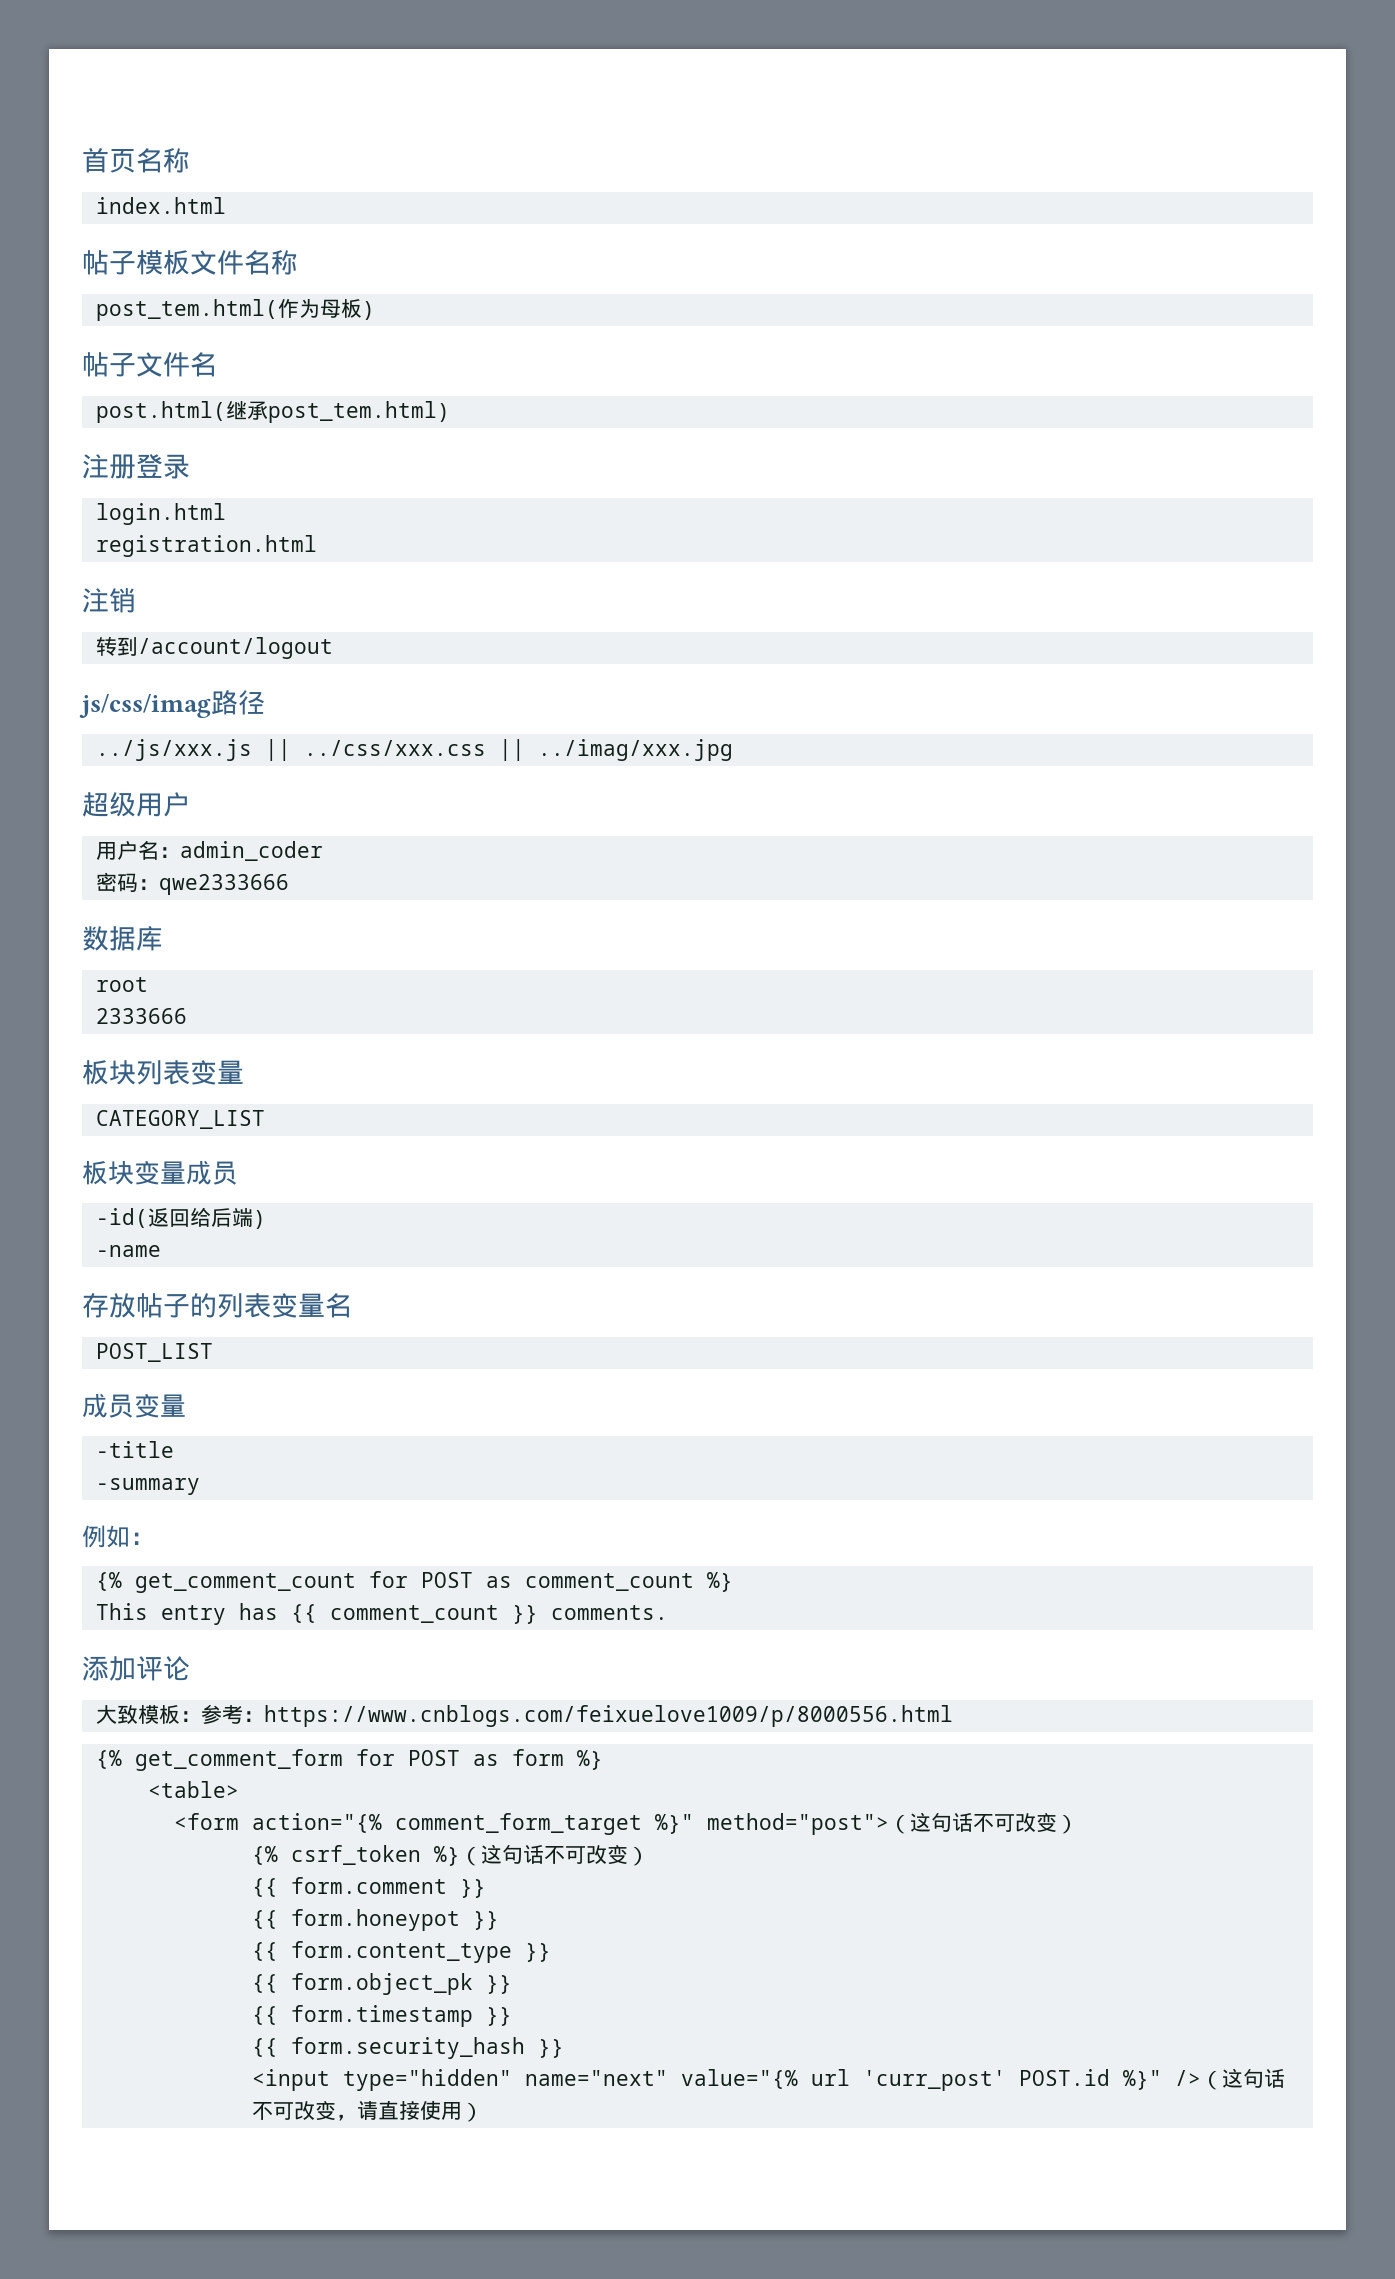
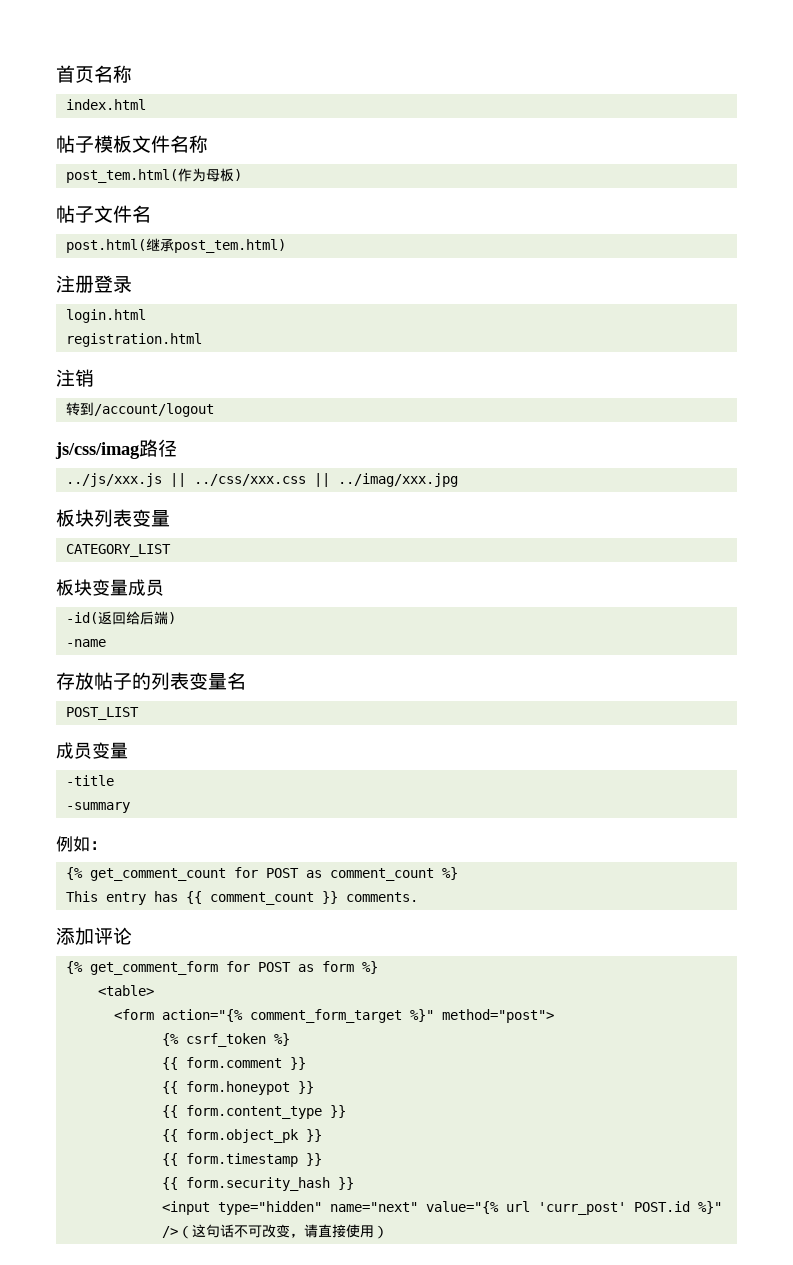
[82,792,190,817] [95,841,323,861] [95,872,289,895] [82,926,163,951] [95,977,148,992] [95,1008,187,1024] // 超级用户 // 用户名：admin_coder // 密码：qwe2333666 // 数据库 // root // 2333666 -> (458, 480) none
[95,1704,953,1727] // 大致模板：参考：https://www.cnblogs.com/feixuelove1009/p/8000556.html -> (132, 936) none
[888,1812,1078,1834] （这句话不可改变） -> (554, 1016) none
[459,1844,649,1866] （这句话不可改变） -> (290, 1039) none

